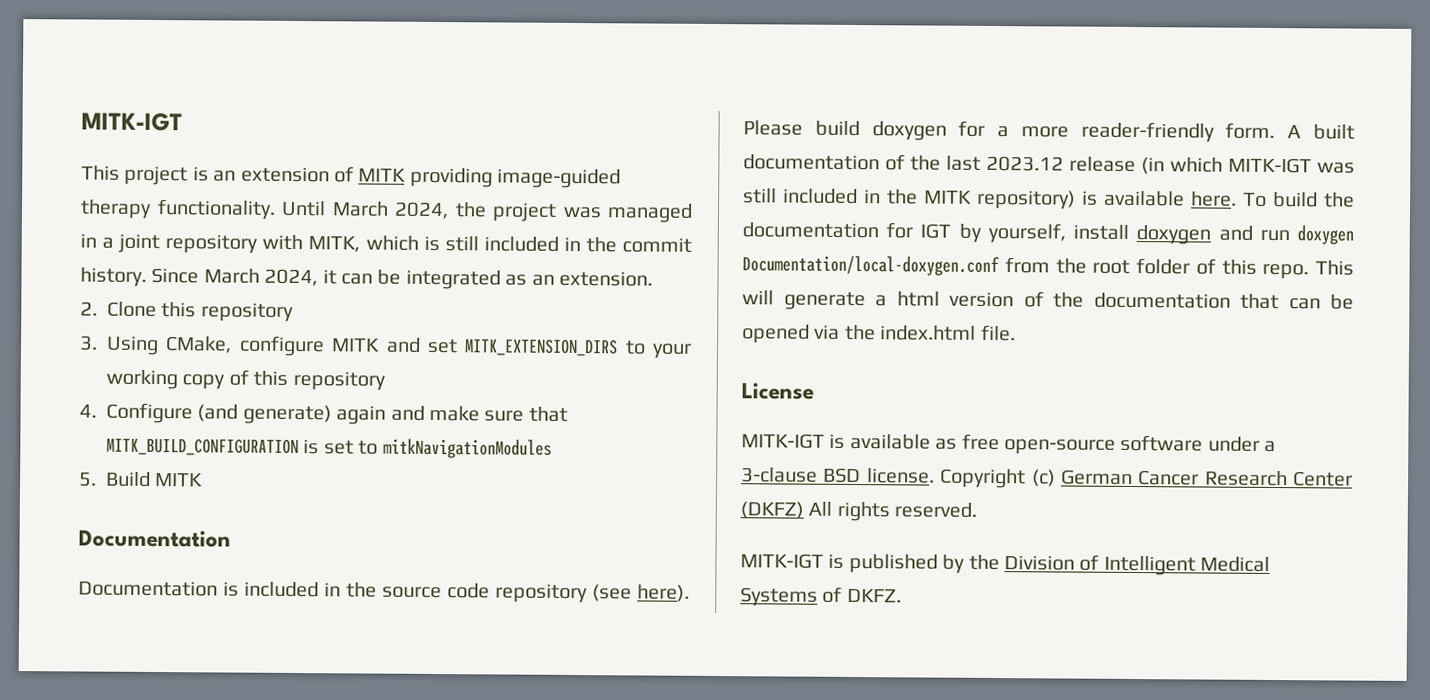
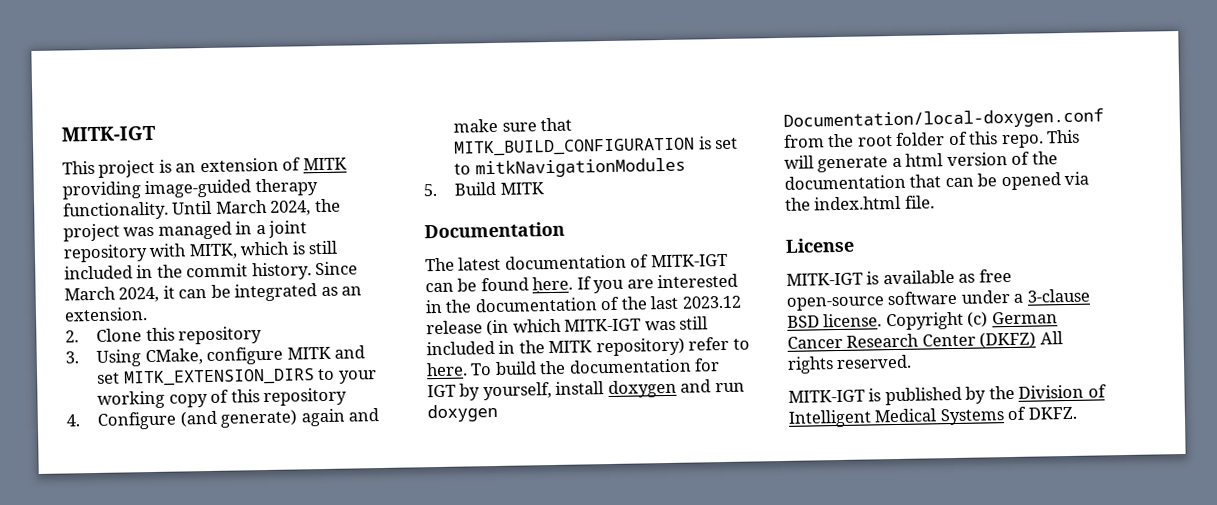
[78,580,690,604] [743,120,1355,143] Documentation is included in the source code repository (see here). Please build doxygen for a more reader-friendly form. A built -> [425,253,728,272] [425,273,739,294] [425,299,473,314] The latest documentation of MITK-IGT can be found ḥere. If you are interested in the
[1082,190,1185,207] is available -> [688,336,750,351] refer to

